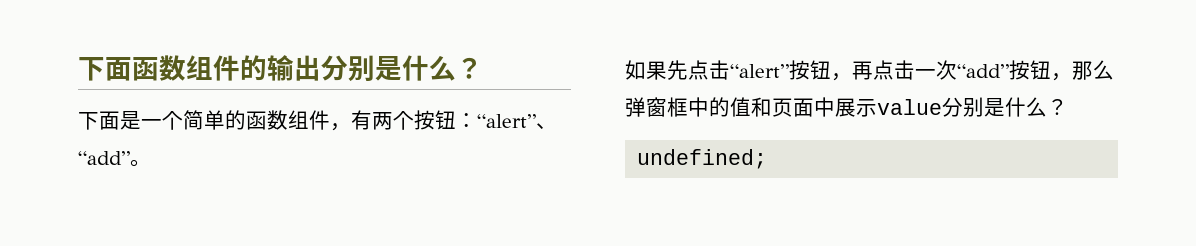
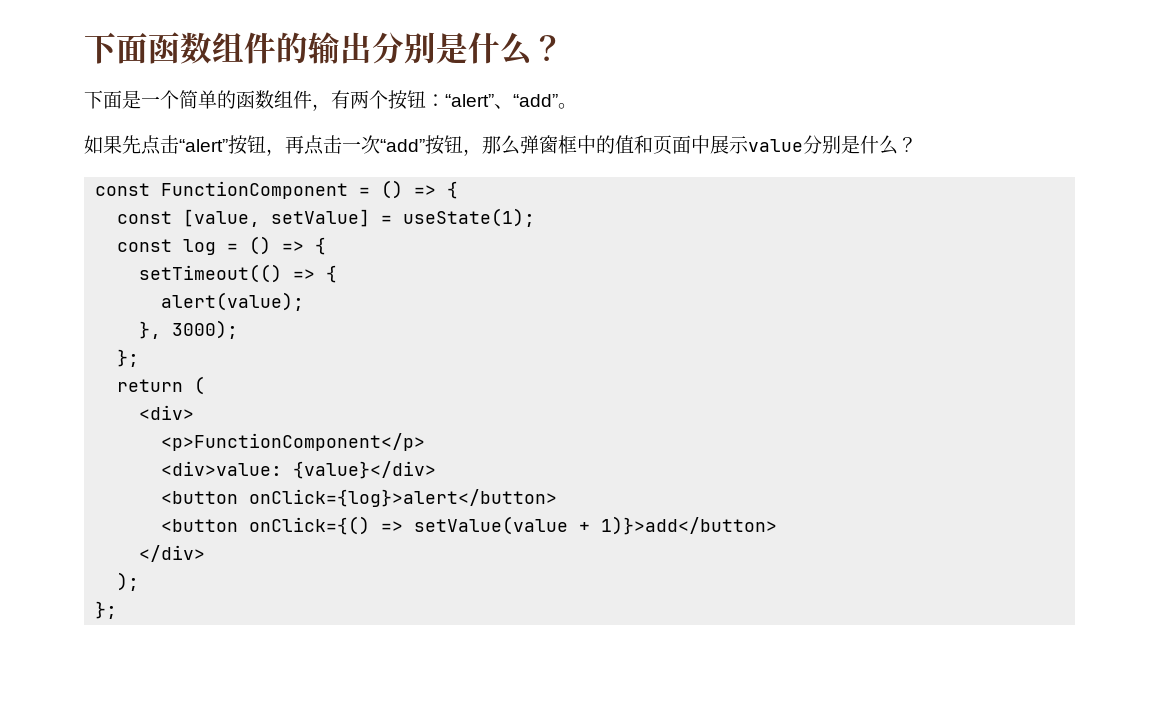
[637,149,768,169] undefined; -> [95,180,459,199] [117,208,536,227] [117,236,327,255] [139,264,338,283] [161,292,305,311] [139,320,239,339] [117,349,140,367] [117,376,206,395] [139,405,195,420] [161,433,426,451] [161,461,437,479] [161,489,558,507] [161,516,778,535] [139,545,206,562] [117,572,140,591] [95,601,118,619] const FunctionComponent = () => { // const [value, setValue] = useState(1); // const log = () => { // setTimeout(() => { // alert(value); // }, 3000); // }; // return ( // <div> // <p>FunctionComponent</p> // <div>value: {value}</div> // <button onClick={log}>alert</button> // <button onClick={() => setValue(value + 1)}>add</button> // </div> // ); // };

